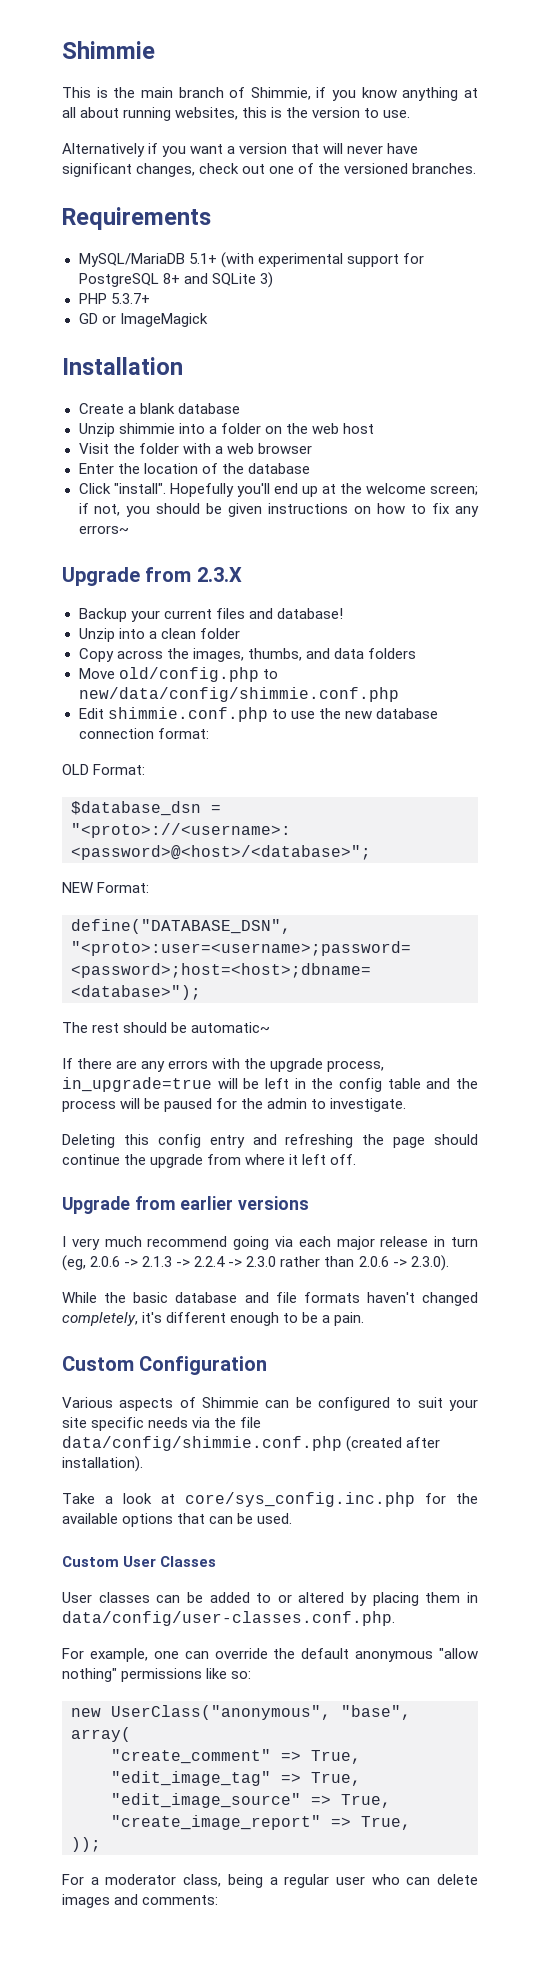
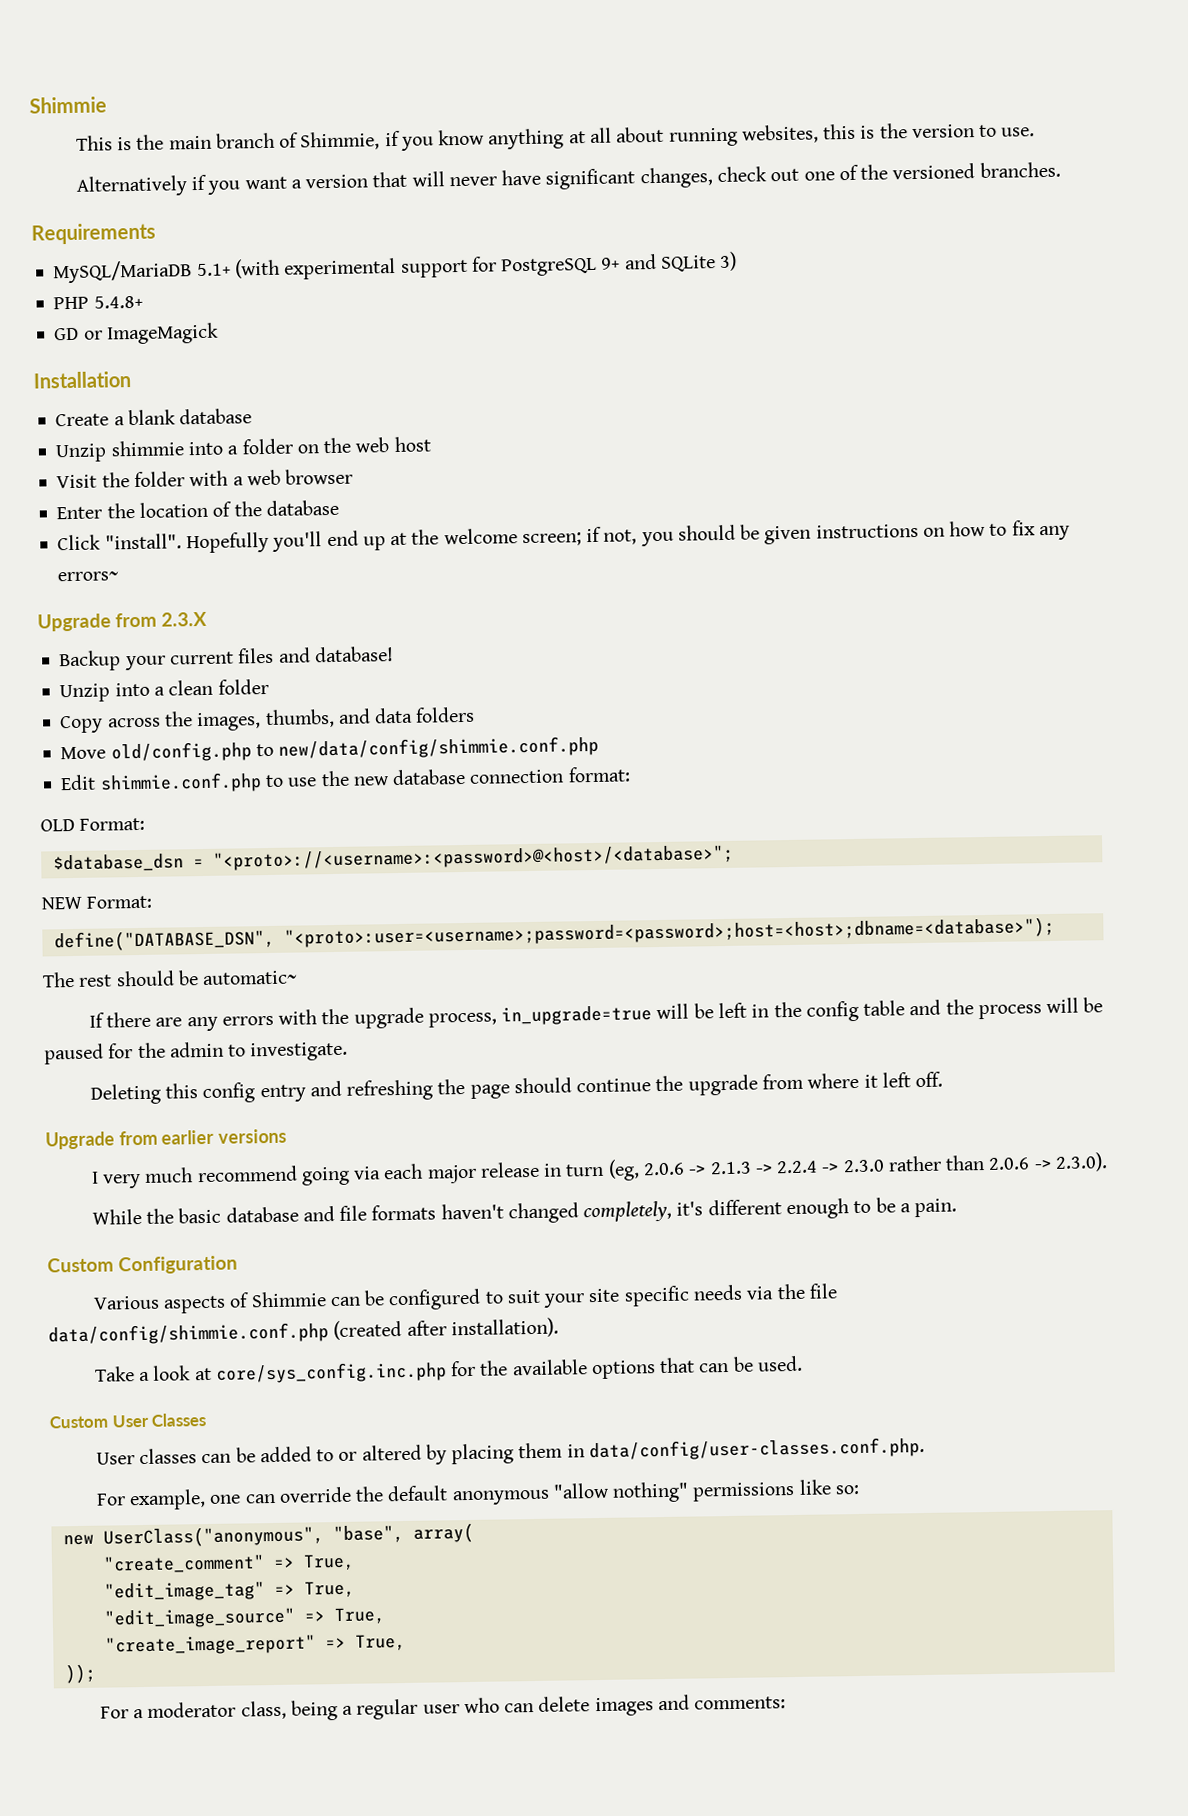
[162,273,180,284] 8+ -> [601,257,621,270] 9+
[110,293,150,304] 5.3.7+ -> [93,295,143,309] 5.4.8+

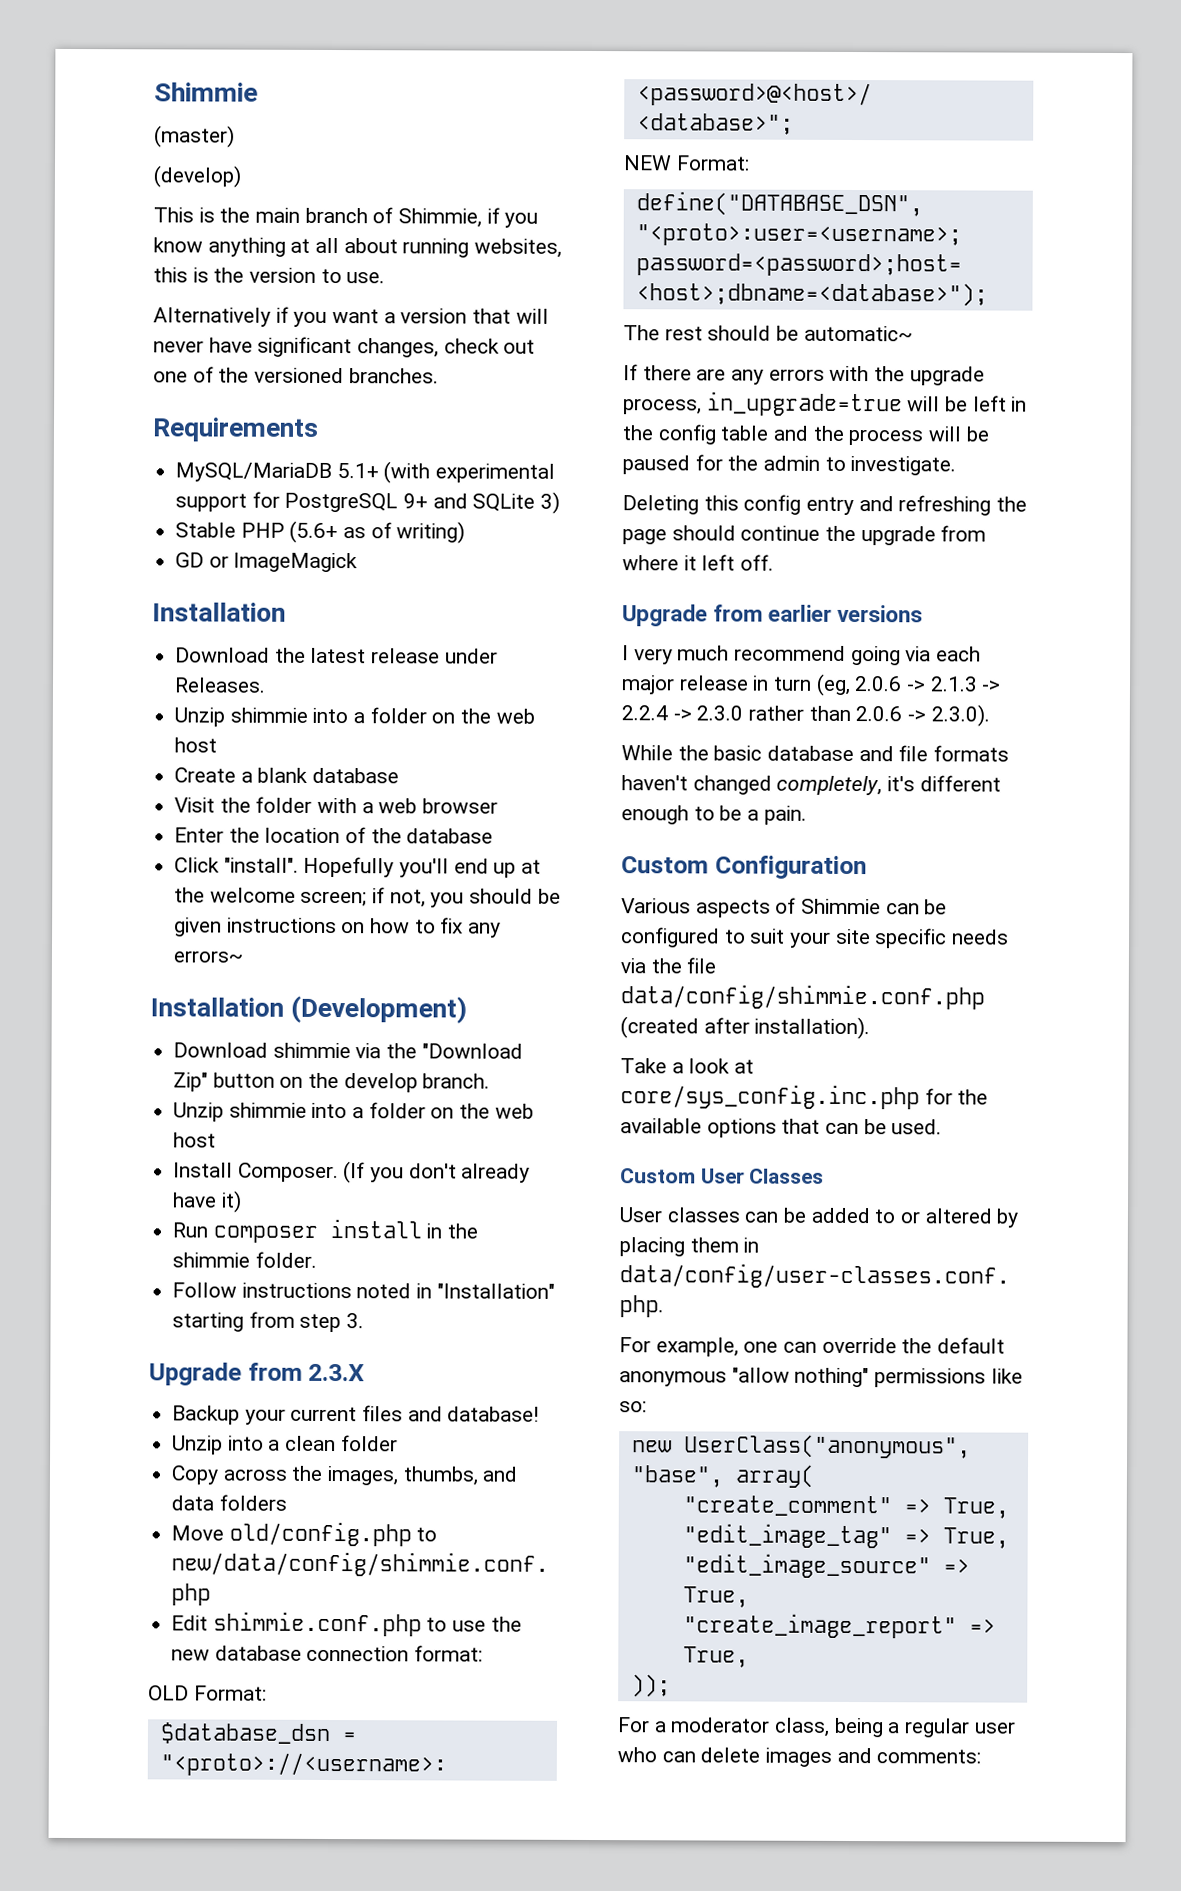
[29,96,107,114] Shimmie -> [154,82,258,102] [154,125,235,148] [153,165,241,188] Shimmie // (master) // (develop)
[53,295,143,310] [54,322,219,345] [33,371,131,389] [55,408,253,427] [55,436,431,463] PHP 5.4.8+ // GD or ImageMagick // Installation // Create a blank database // Unzip shimmie into a folder on the web host -> [175,520,466,544] [175,552,359,573] [152,602,286,622] [175,647,498,664] [174,677,267,693] [174,707,535,727] [174,737,218,753] [174,767,400,784] Stable PHP (5.6+ as of writing) // GD or ImageMagick // Installation // Download the latest release under Releases. // Unzip shimmie into a folder on the web host // Create a blank database
(120, 576) none -> [150,995,468,1024] [173,1042,523,1059] [173,1072,491,1093] [173,1102,534,1122] [173,1132,217,1148] [173,1161,531,1184] [172,1190,242,1213] [172,1219,479,1243] [172,1251,317,1268] [172,1282,555,1299] [172,1311,365,1333] // Installation (Development) // Download shimmie via the "Download Zip" button on the develop branch. // Unzip shimmie into a folder on the web host // Install Composer. (If you don't already have it) // Run composer install in the shimmie folder. // Follow instructions noted in "Installation" starting from step 3.

